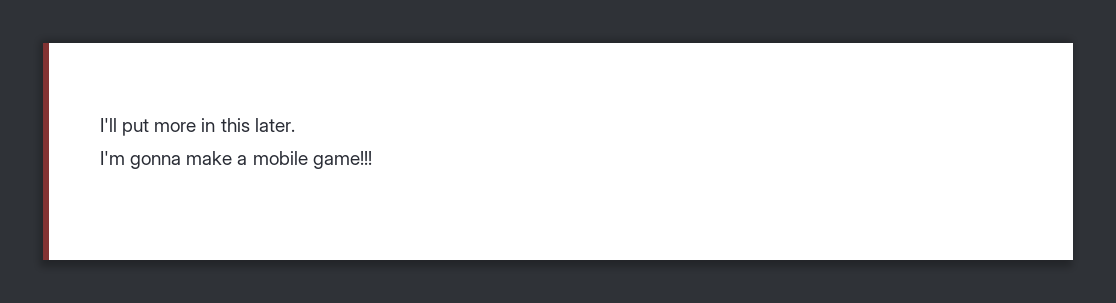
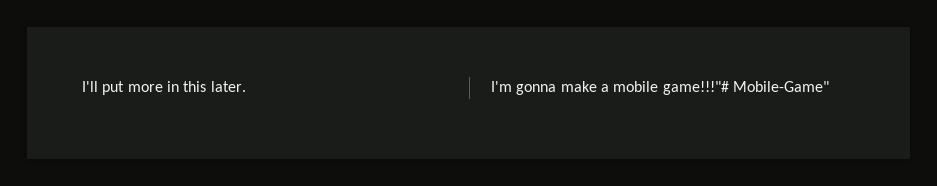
[312,151,372,169] game!!! -> [662,81,829,95] game!!!"# Mobile-Game"

